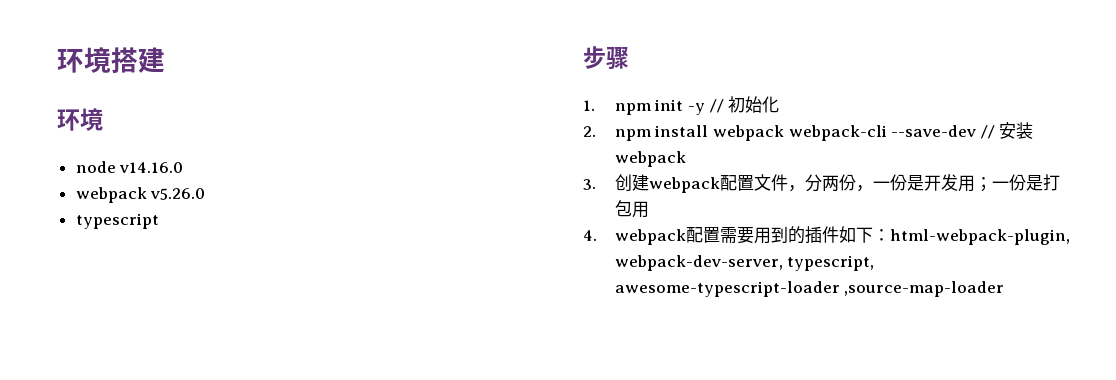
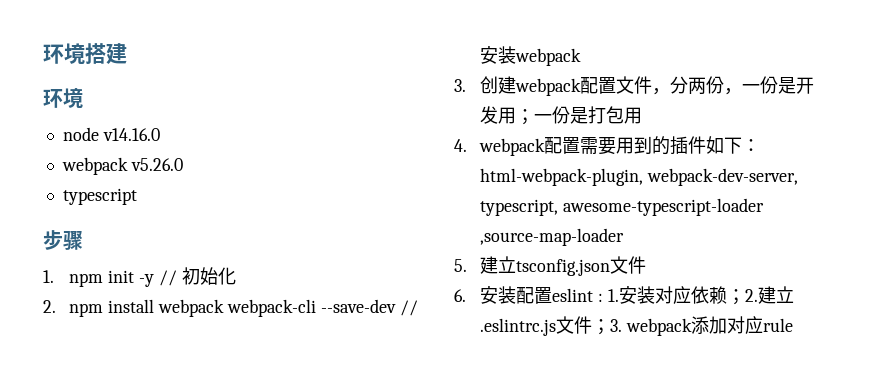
(1005, 289) none -> [454,256,647,276] [454,286,794,305] [480,316,794,336] // 5.建立tsconfig.json文件 // 6.安装配置eslint : 1.安装对应依赖；2.建立.eslintrc.js文件；3. webpack添加对应rule

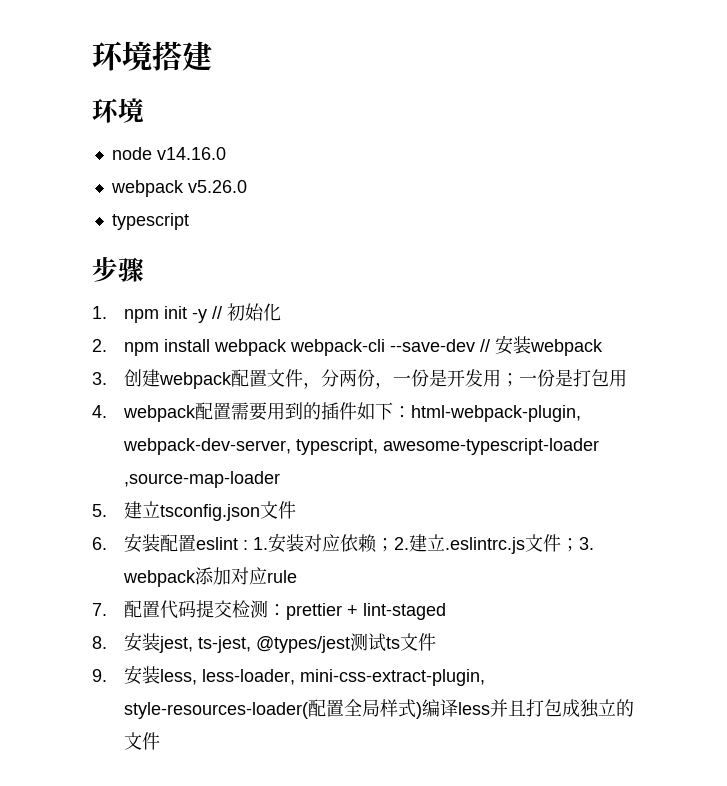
(794, 325) none -> [92,600,447,620] [92,632,437,653] [92,665,486,686] [124,699,635,719] [124,732,161,750] // 7.配置代码提交检测：prettier + lint-staged // 8.安装jest, ts-jest, @types/jest测试ts文件 // 9.安装less, less-loader, mini-css-extract-plugin, style-resources-loader(配置全局样式)编译less并且打包成独立的文件

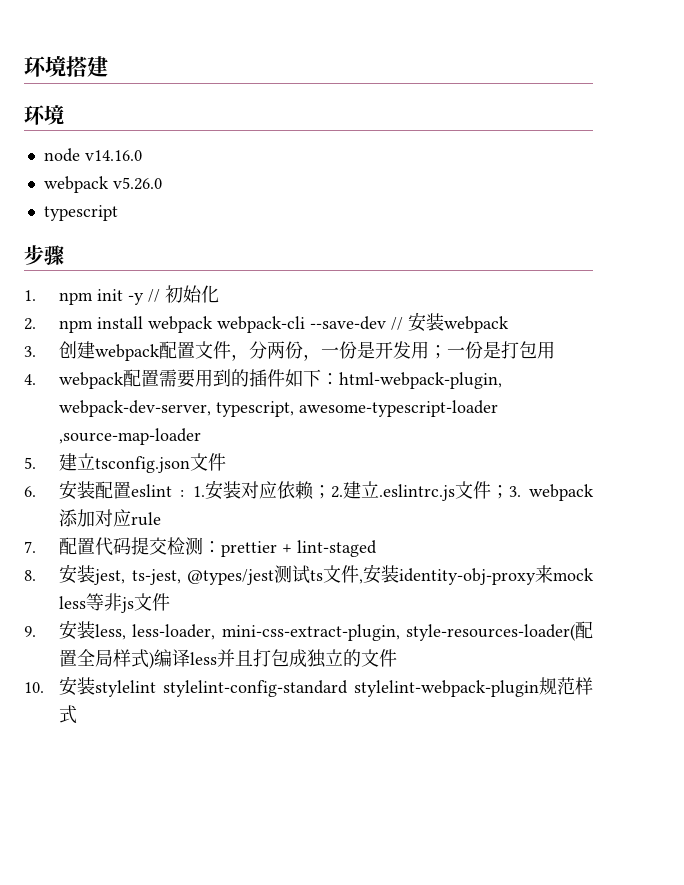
(437, 642) none -> [359,564,594,585] [59,593,171,613] ,安装identity-obj-proxy来mock less等非js文件
(161, 741) none -> [24,676,593,697] [59,705,78,724] // 10.安装stylelint stylelint-config-standard stylelint-webpack-plugin规范样式

